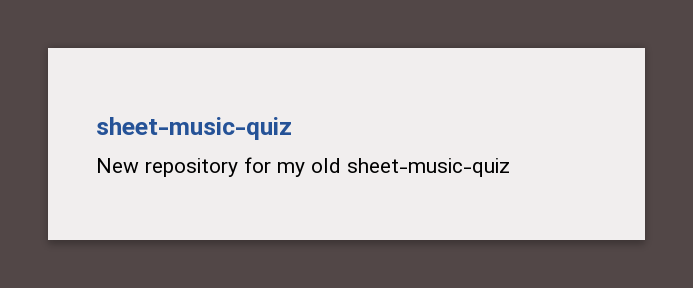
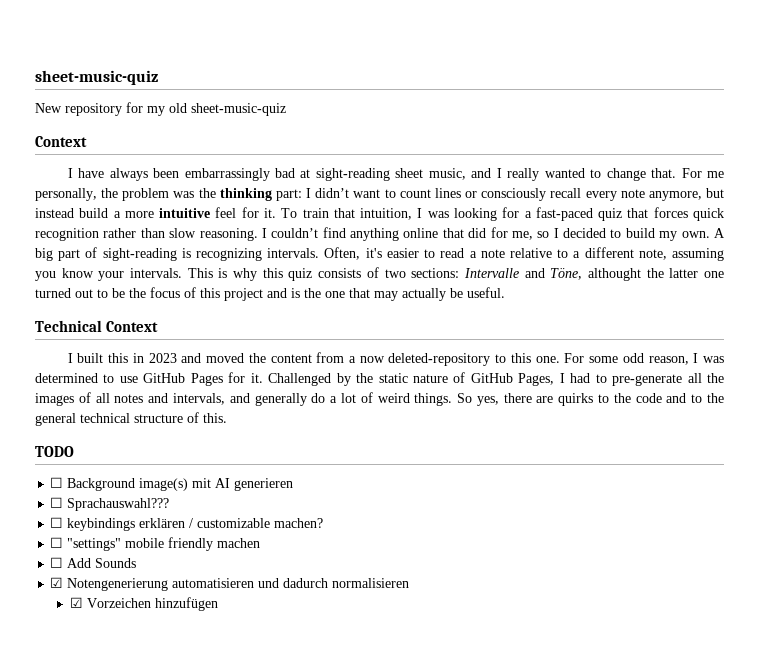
(510, 167) none -> [35,136,87,147] [67,168,724,181] [35,188,724,201] [35,207,725,221] [35,227,726,241] [35,247,725,261] [35,267,725,281] [35,287,505,301] [35,320,159,332] [67,352,724,366] [35,372,725,386] [35,392,724,406] [35,412,227,426] [35,446,74,457] [50,477,294,491] [50,497,170,511] [50,517,324,531] [50,537,261,551] [50,557,137,568] [50,577,410,591] [69,597,218,611] // Context // I have always been embarrassingly bad at sight-reading sheet music, and I really wanted to change that. For me personally, the problem was the thinking part: I didn’t want to count lines or consciously recall every note anymore, but instead build a more intuitive feel for it. To train that intuition, I was looking for a fast-paced quiz that forces quick recognition rather than slow reasoning. I couldn’t find anything online that did for me, so I decided to build my own. A big part of sight-reading is recognizing intervals. Often, it's easier to read a note relative to a different note, assuming you know your intervals. This is why this quiz consists of two sections: Intervalle and Töne, althought the latter one turned out to be the focus of this project and is the one that may actually be useful. // Technical Context // I built this in 2023 and moved the content from a now deleted-repository to this one. For some odd reason, I was determined to use GitHub Pages for it. Challenged by the static nature of GitHub Pages, I had to pre-generate all the images of all notes and intervals, and generally do a lot of weird things. So yes, there are quirks to the code and to the general technical structure of this. // TODO // ☐ Background image(s) mit AI generieren // ☐ Sprachauswahl??? // ☐ keybindings erklären / customizable machen? // ☐ "settings" mobile friendly machen // ☐ Add Sounds // ☑ Notengenerierung automatisieren und dadurch normalisieren // ☑ Vorzeichen hinzufügen

